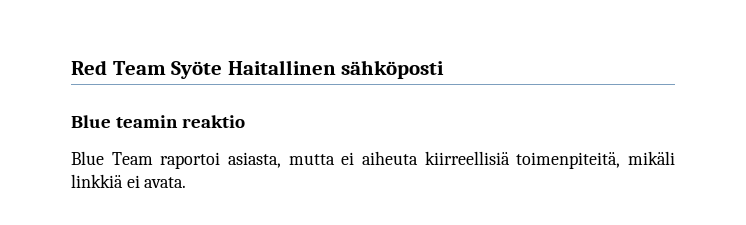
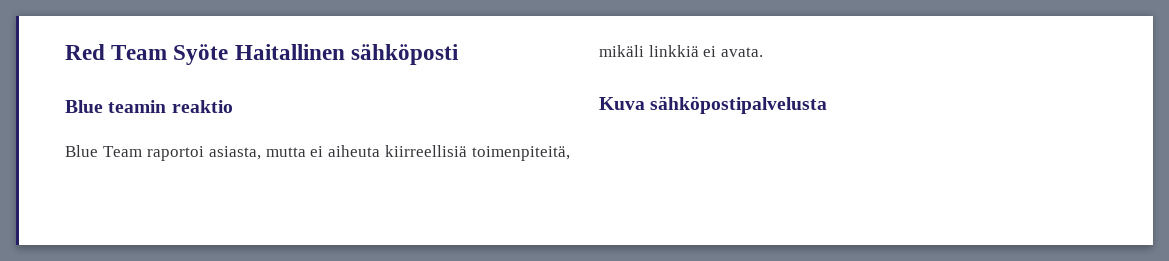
(187, 182) none -> [599,96,828,114] // Kuva sähköpostipalvelusta

